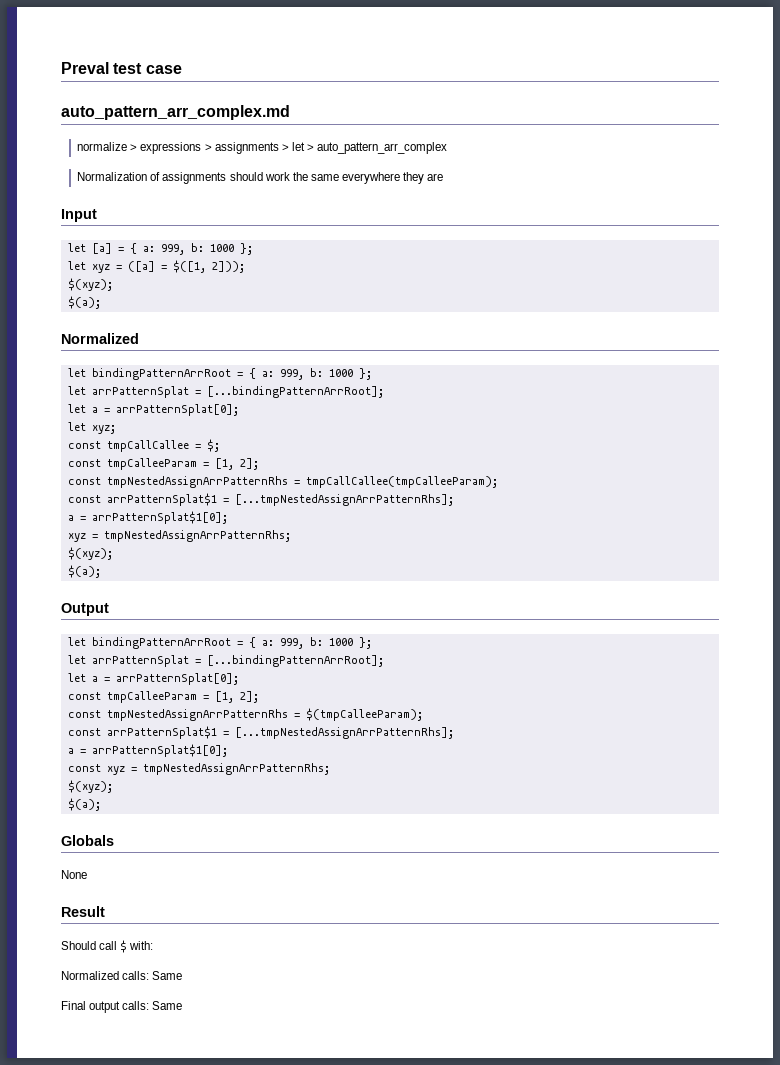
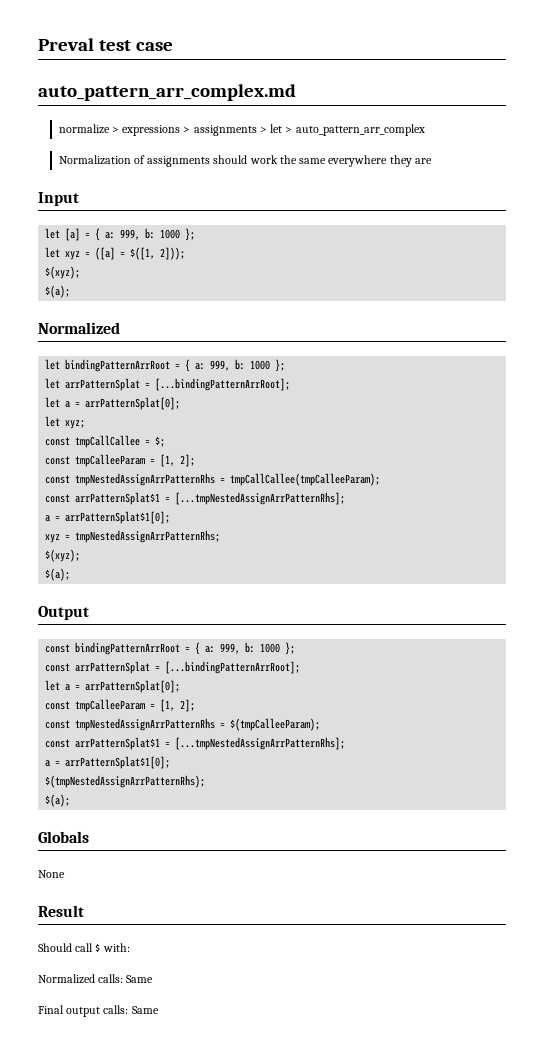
[67,637,372,649] [67,655,86,664] let bindingPatternArrRoot = { a: 999, b: 1000 }; // let -> [45,642,296,655] [45,663,71,672] const bindingPatternArrRoot = { a: 999, b: 1000 }; // const
[67,763,330,775] [67,780,113,793] const xyz = tmpNestedAssignArrPatternRhs; // $(xyz); -> [45,775,206,788] $(tmpNestedAssignArrPatternRhs);

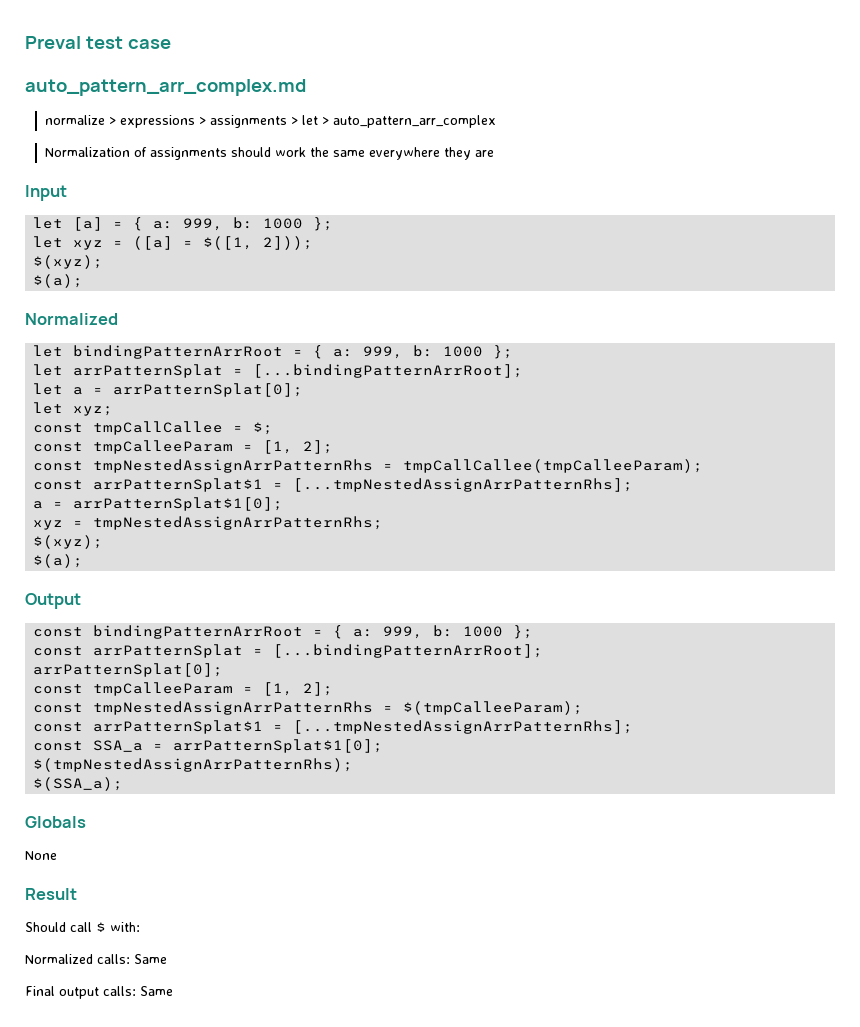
[45,680,81,691] let a = -> (544, 651) none
[45,760,51,767] a -> [33,740,144,752] const SSA_a
[45,794,71,807] $(a); -> [33,777,124,791] $(SSA_a);

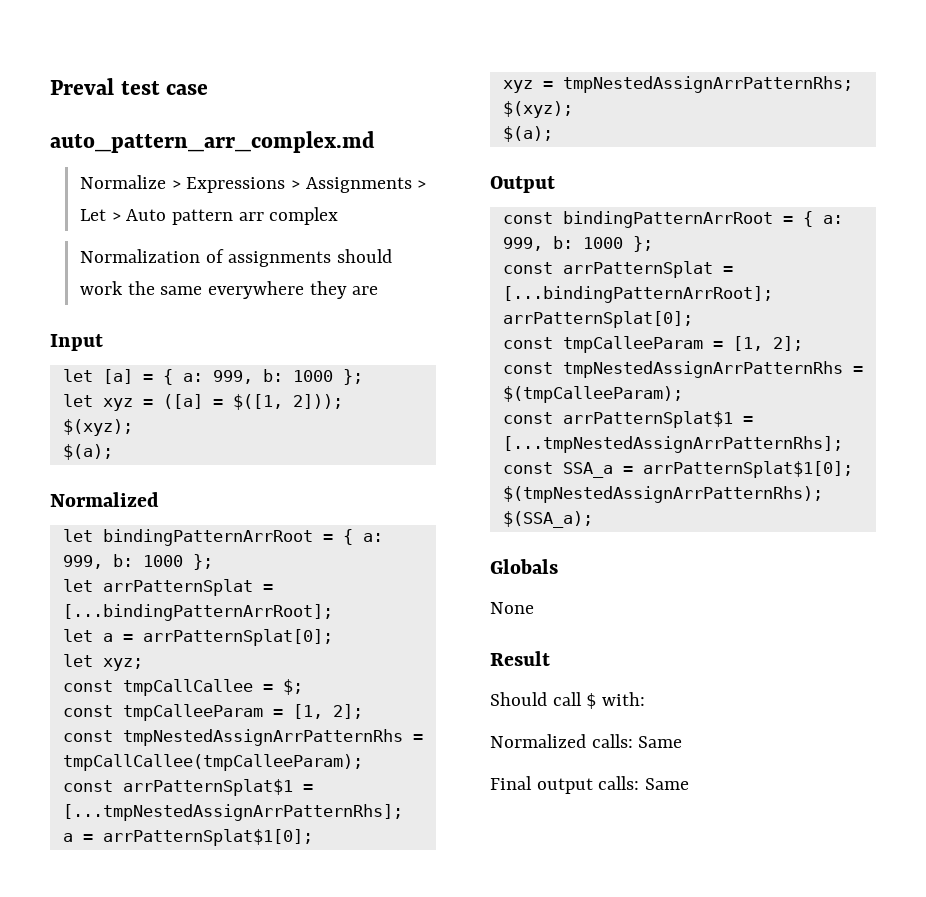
[44,115,496,128] normalize > expressions > assignments > let > auto_pattern_arr_complex -> [79,175,427,193] [79,207,339,225] Normalize > Expressions > Assignments > Let > Auto pattern arr complex

